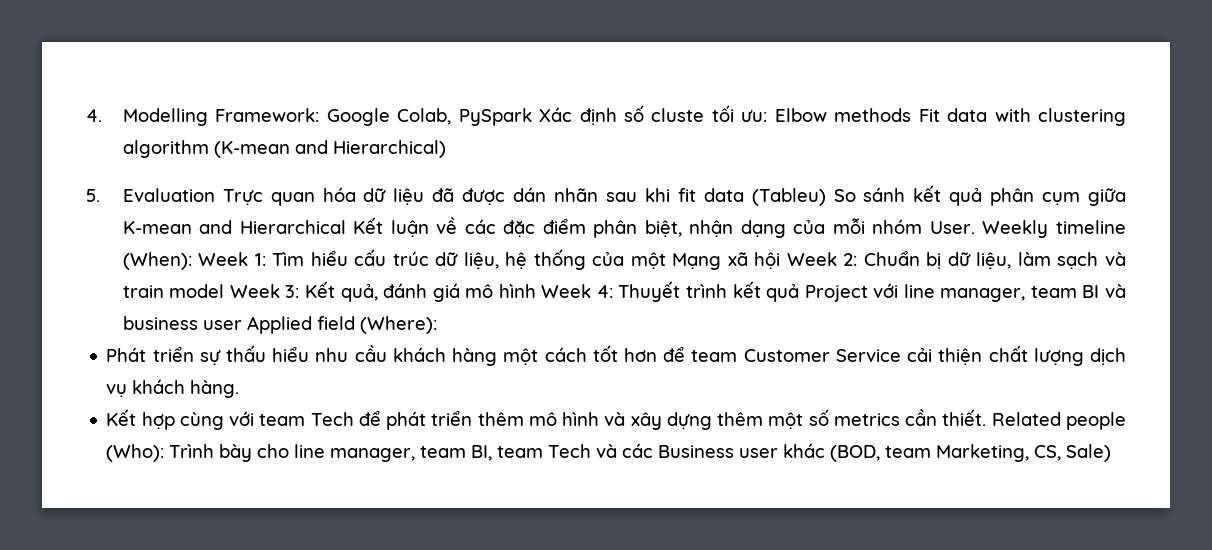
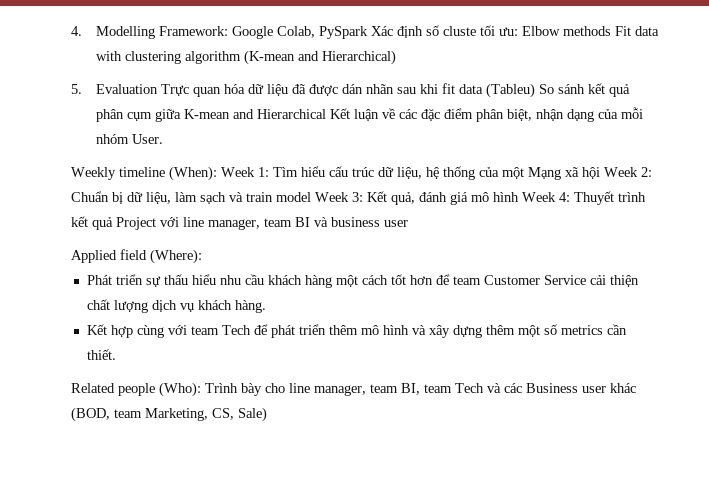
(975, 227) none -> (163, 139) //
(242, 325) none -> (408, 223) //
(987, 417) none -> (116, 354) //

